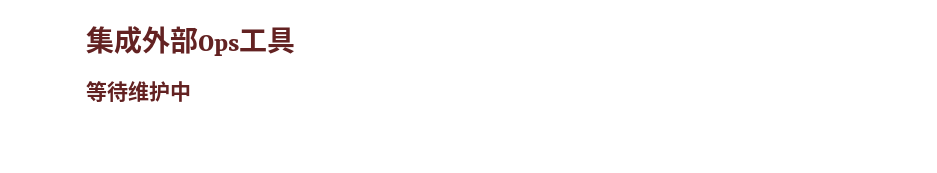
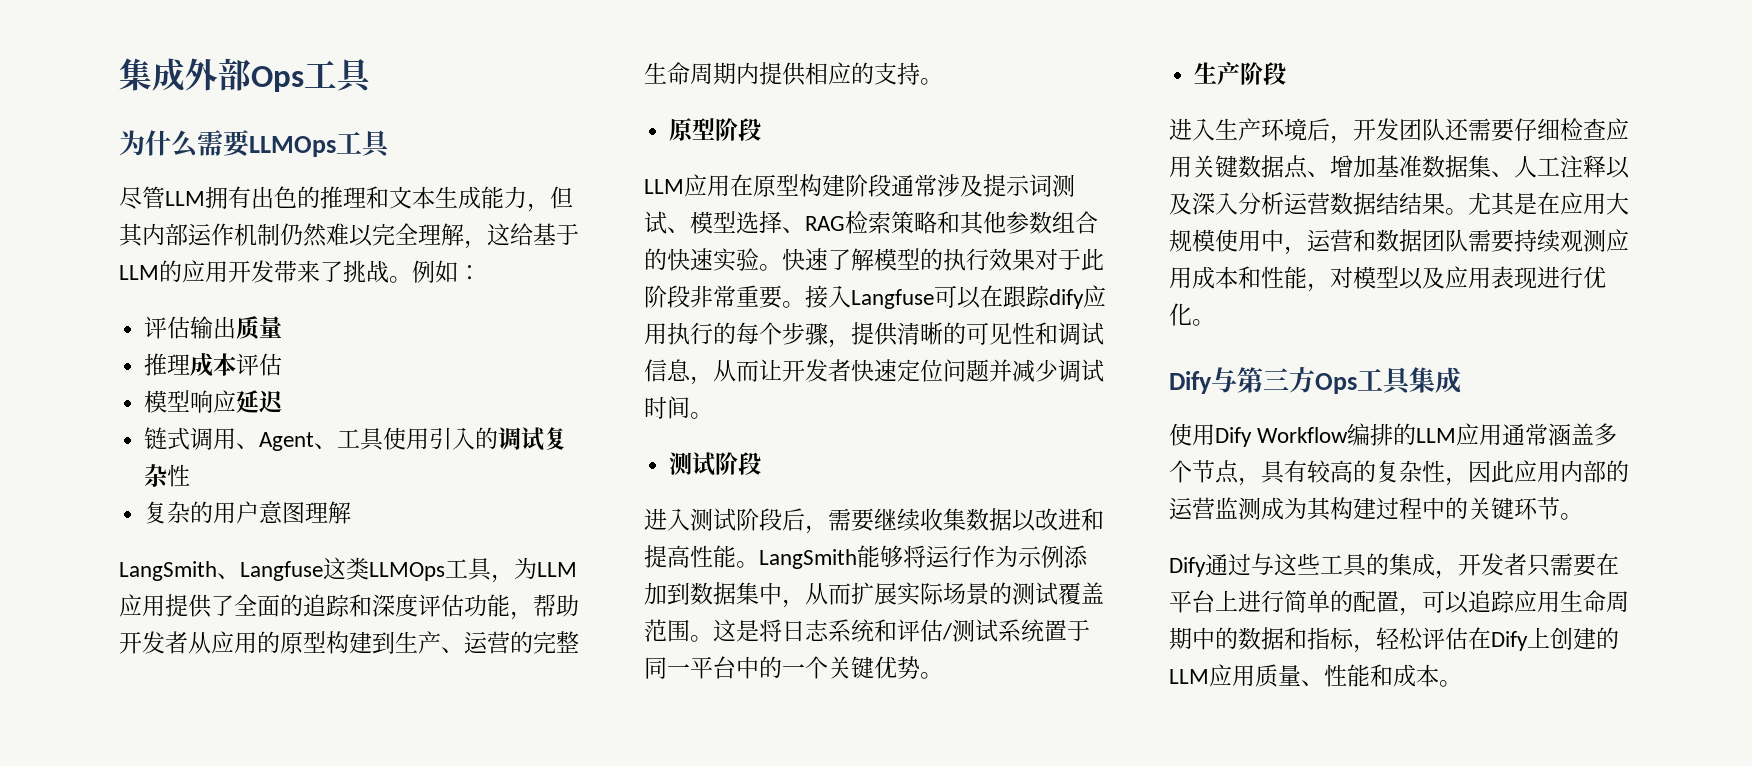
[86,81,191,102] 等待维护中 -> [119,130,391,158] [119,186,573,212] [119,223,579,249] [119,260,481,283] [144,316,283,339] [144,353,283,377] [144,390,284,413] [144,427,568,451] [144,464,191,487] [144,501,352,524] [119,557,577,583] [119,594,579,620] [119,631,579,654] [644,62,943,86] [669,118,762,141] [644,174,1075,197] [644,211,1098,235] [644,248,1104,272] [644,285,1106,309] [644,322,1104,348] [644,359,1104,385] [644,396,713,419] [669,452,762,476] [644,508,1104,534] [644,545,1088,569] [644,582,1104,608] [644,619,1090,642] [644,656,943,679] [1194,62,1287,85] [1169,118,1629,144] [1169,155,1630,179] [1169,192,1629,216] [1169,229,1629,255] [1169,266,1606,292] [1169,303,1215,326] [1169,367,1461,395] [1169,423,1618,447] [1169,460,1629,486] [1169,497,1583,521] [1169,553,1619,579] [1169,590,1629,616] [1169,627,1619,653] [1169,664,1462,687] 为什么需要LLMOps工具 // 尽管LLM拥有出色的推理和文本生成能力，但其内部运作机制仍然难以完全理解，这给基于LLM的应用开发带来了挑战。例如： // 评估输出质量 // 推理成本评估 // 模型响应延迟 // 链式调用、Agent、工具使用引入的调试复杂性 // 复杂的用户意图理解 // LangSmith、Langfuse这类LLMOps工具，为LLM应用提供了全面的追踪和深度评估功能，帮助开发者从应用的原型构建到生产、运营的完整生命周期内提供相应的支持。 // 原型阶段 // LLM应用在原型构建阶段通常涉及提示词测试、模型选择、RAG检索策略和其他参数组合的快速实验。快速了解模型的执行效果对于此阶段非常重要。接入Langfuse可以在跟踪dify应用执行的每个步骤，提供清晰的可见性和调试信息，从而让开发者快速定位问题并减少调试时间。 // 测试阶段 // 进入测试阶段后，需要继续收集数据以改进和提高性能。LangSmith能够将运行作为示例添加到数据集中，从而扩展实际场景的测试覆盖范围。这是将日志系统和评估/测试系统置于同一平台中的一个关键优势。 // 生产阶段 // 进入生产环境后，开发团队还需要仔细检查应用关键数据点、增加基准数据集、人工注释以及深入分析运营数据结结果。尤其是在应用大规模使用中，运营和数据团队需要持续观测应用成本和性能，对模型以及应用表现进行优化。 // Dify与第三方Ops工具集成 // 使用Dify Workflow编排的LLM应用通常涵盖多个节点，具有较高的复杂性，因此应用内部的运营监测成为其构建过程中的关键环节。 // Dify通过与这些工具的集成，开发者只需要在平台上进行简单的配置，可以追踪应用生命周期中的数据和指标，轻松评估在Dify上创建的LLM应用质量、性能和成本。

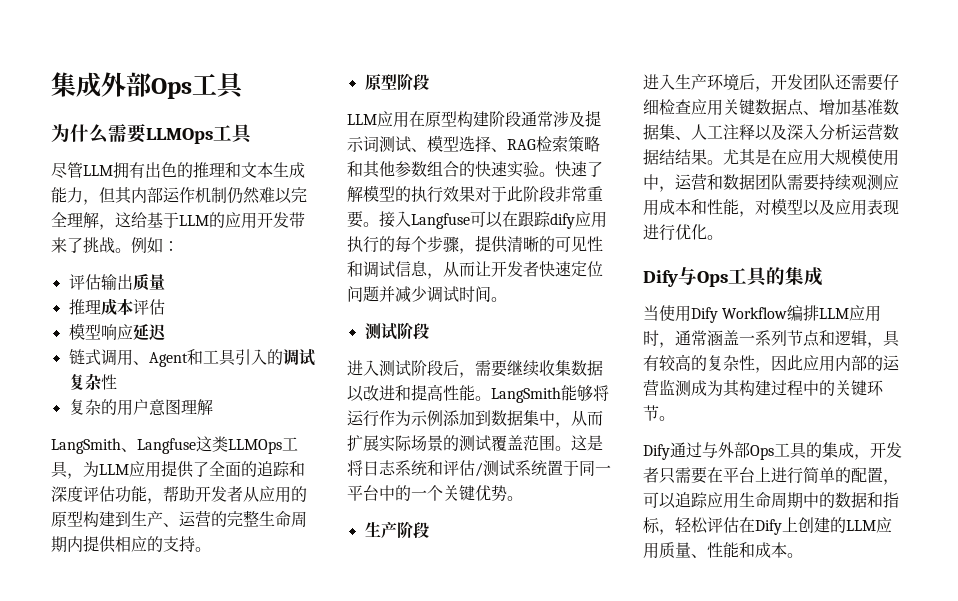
[314,427,430,451] 、工具使用 -> [186,349,236,366] 和工具
[1237,367,1412,395] 第三方Ops工具 -> [697,267,785,287] Ops工具的
(1461, 380) none -> [643,305,659,321] 当
[1393,423,1503,446] 的LLM应用 -> [819,305,882,322] [643,330,675,348] LLM应用时，
[1594,423,1618,446] [1169,460,1239,484] 多个节点 -> [739,330,867,347] 一系列节点和逻辑
[1274,553,1320,576] 这些 -> [718,442,774,460] 外部Ops

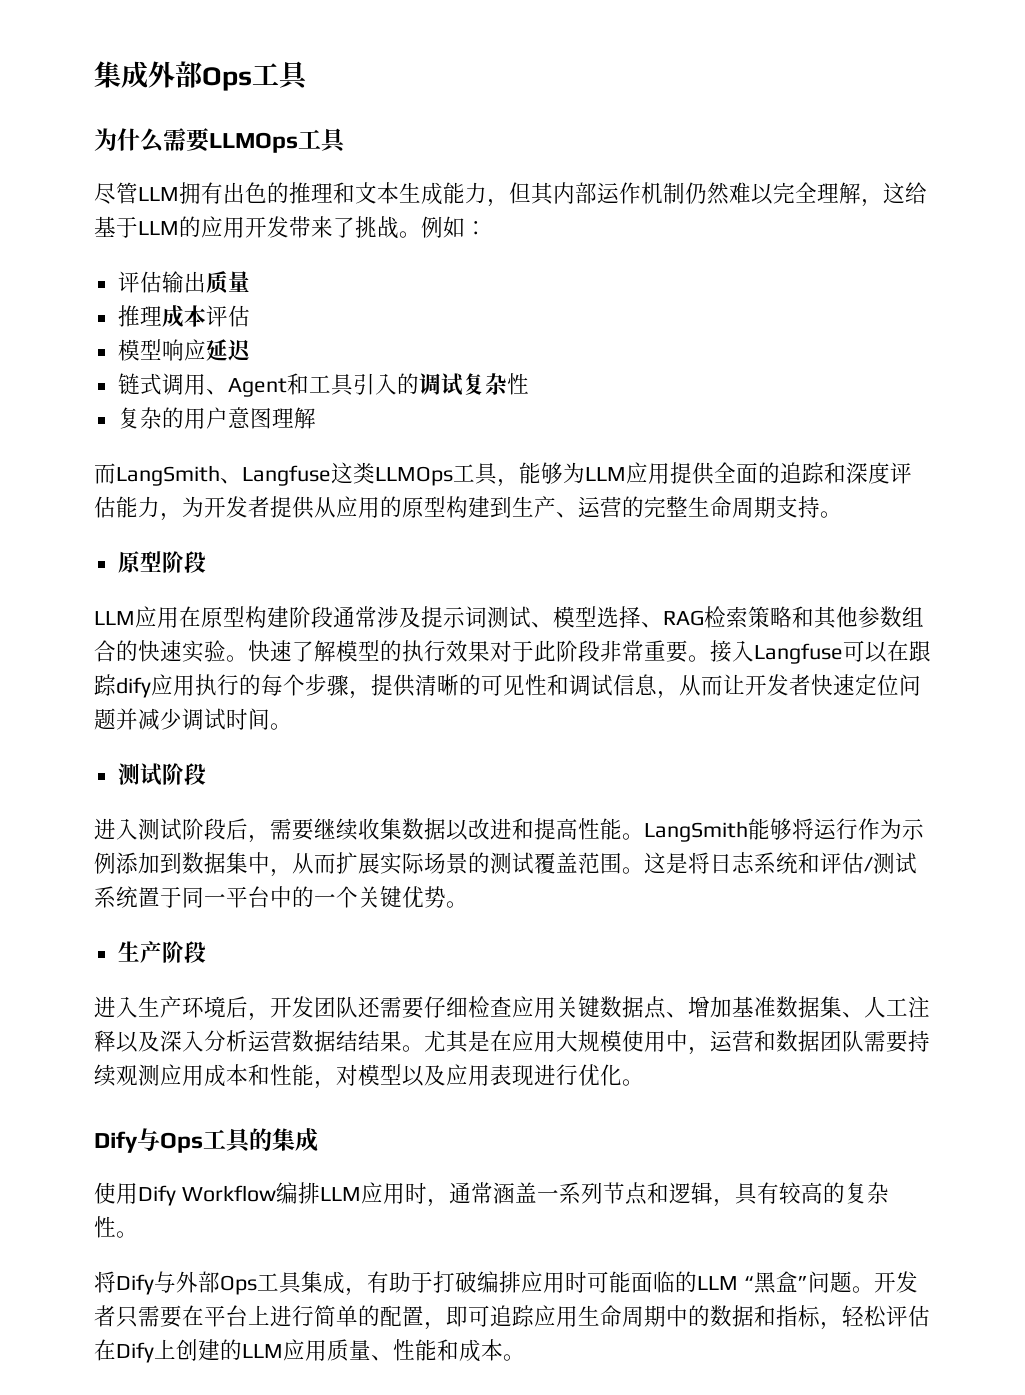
(213, 407) none -> [94,463,116,484] 而
(83, 476) none -> [519,462,563,484] 能够
[193,461,209,477] 了 -> (714, 473) none
[115,486,243,504] 功能，帮助开发者 -> [116,496,314,521] 能力，为开发者提供
[67,535,163,553] 内提供相应的 -> (776, 507) none
[643,305,659,321] 当 -> (318, 1140) none
[755,355,900,373] [643,379,884,397] [643,405,675,421] [643,442,702,460] ，因此应用内部的运营监测成为其构建过程中的关键环节。 // Dify通过 -> [116,1231,138,1238] [94,1271,154,1295] 。 // 将Dify
[806,442,870,460] 的集成， -> [301,1271,874,1296] 集成，有助于打破编排应用时可能面临的LLM “黑盒”问题。
[643,492,676,509] 可以 -> [446,1305,490,1327] 即可

